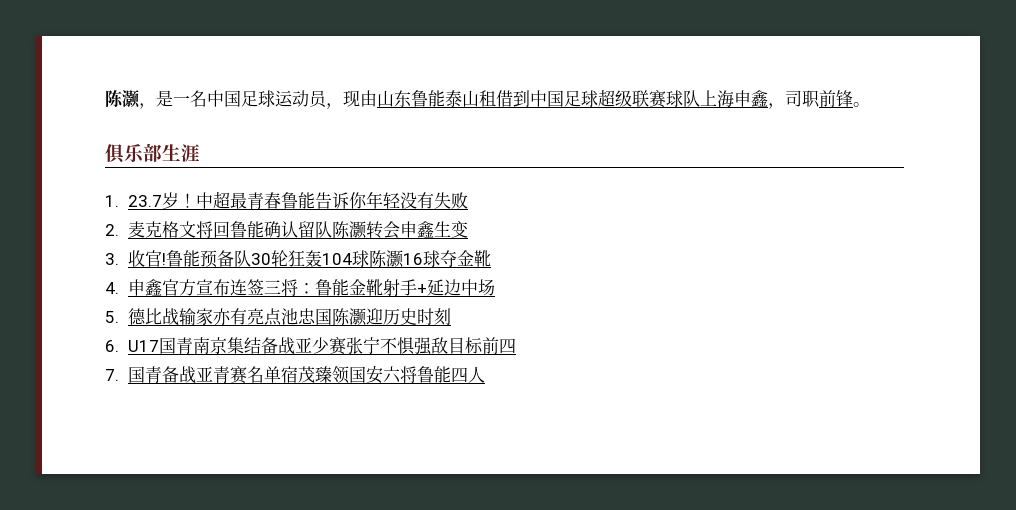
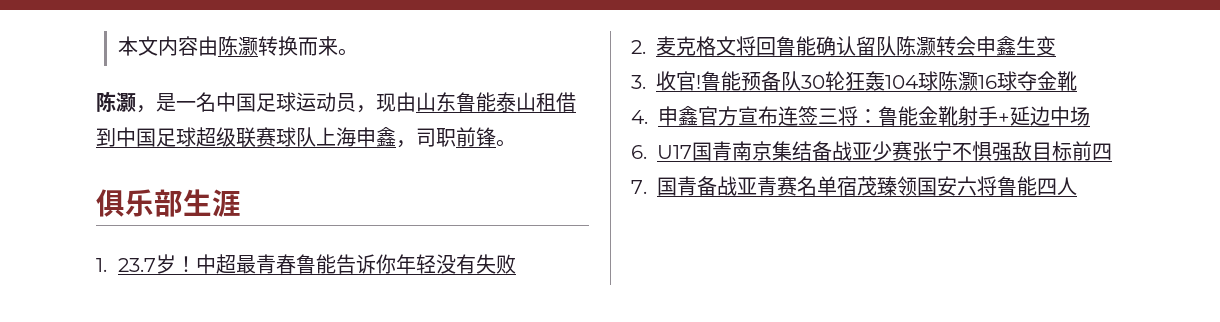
(105, 99) none -> [118,36,359,56] 本文内容由陈灏转换而来。 //
[105,308,452,326] // 5.德比战输家亦有亮点池忠国陈灏迎历史时刻 -> (1090, 116) none

